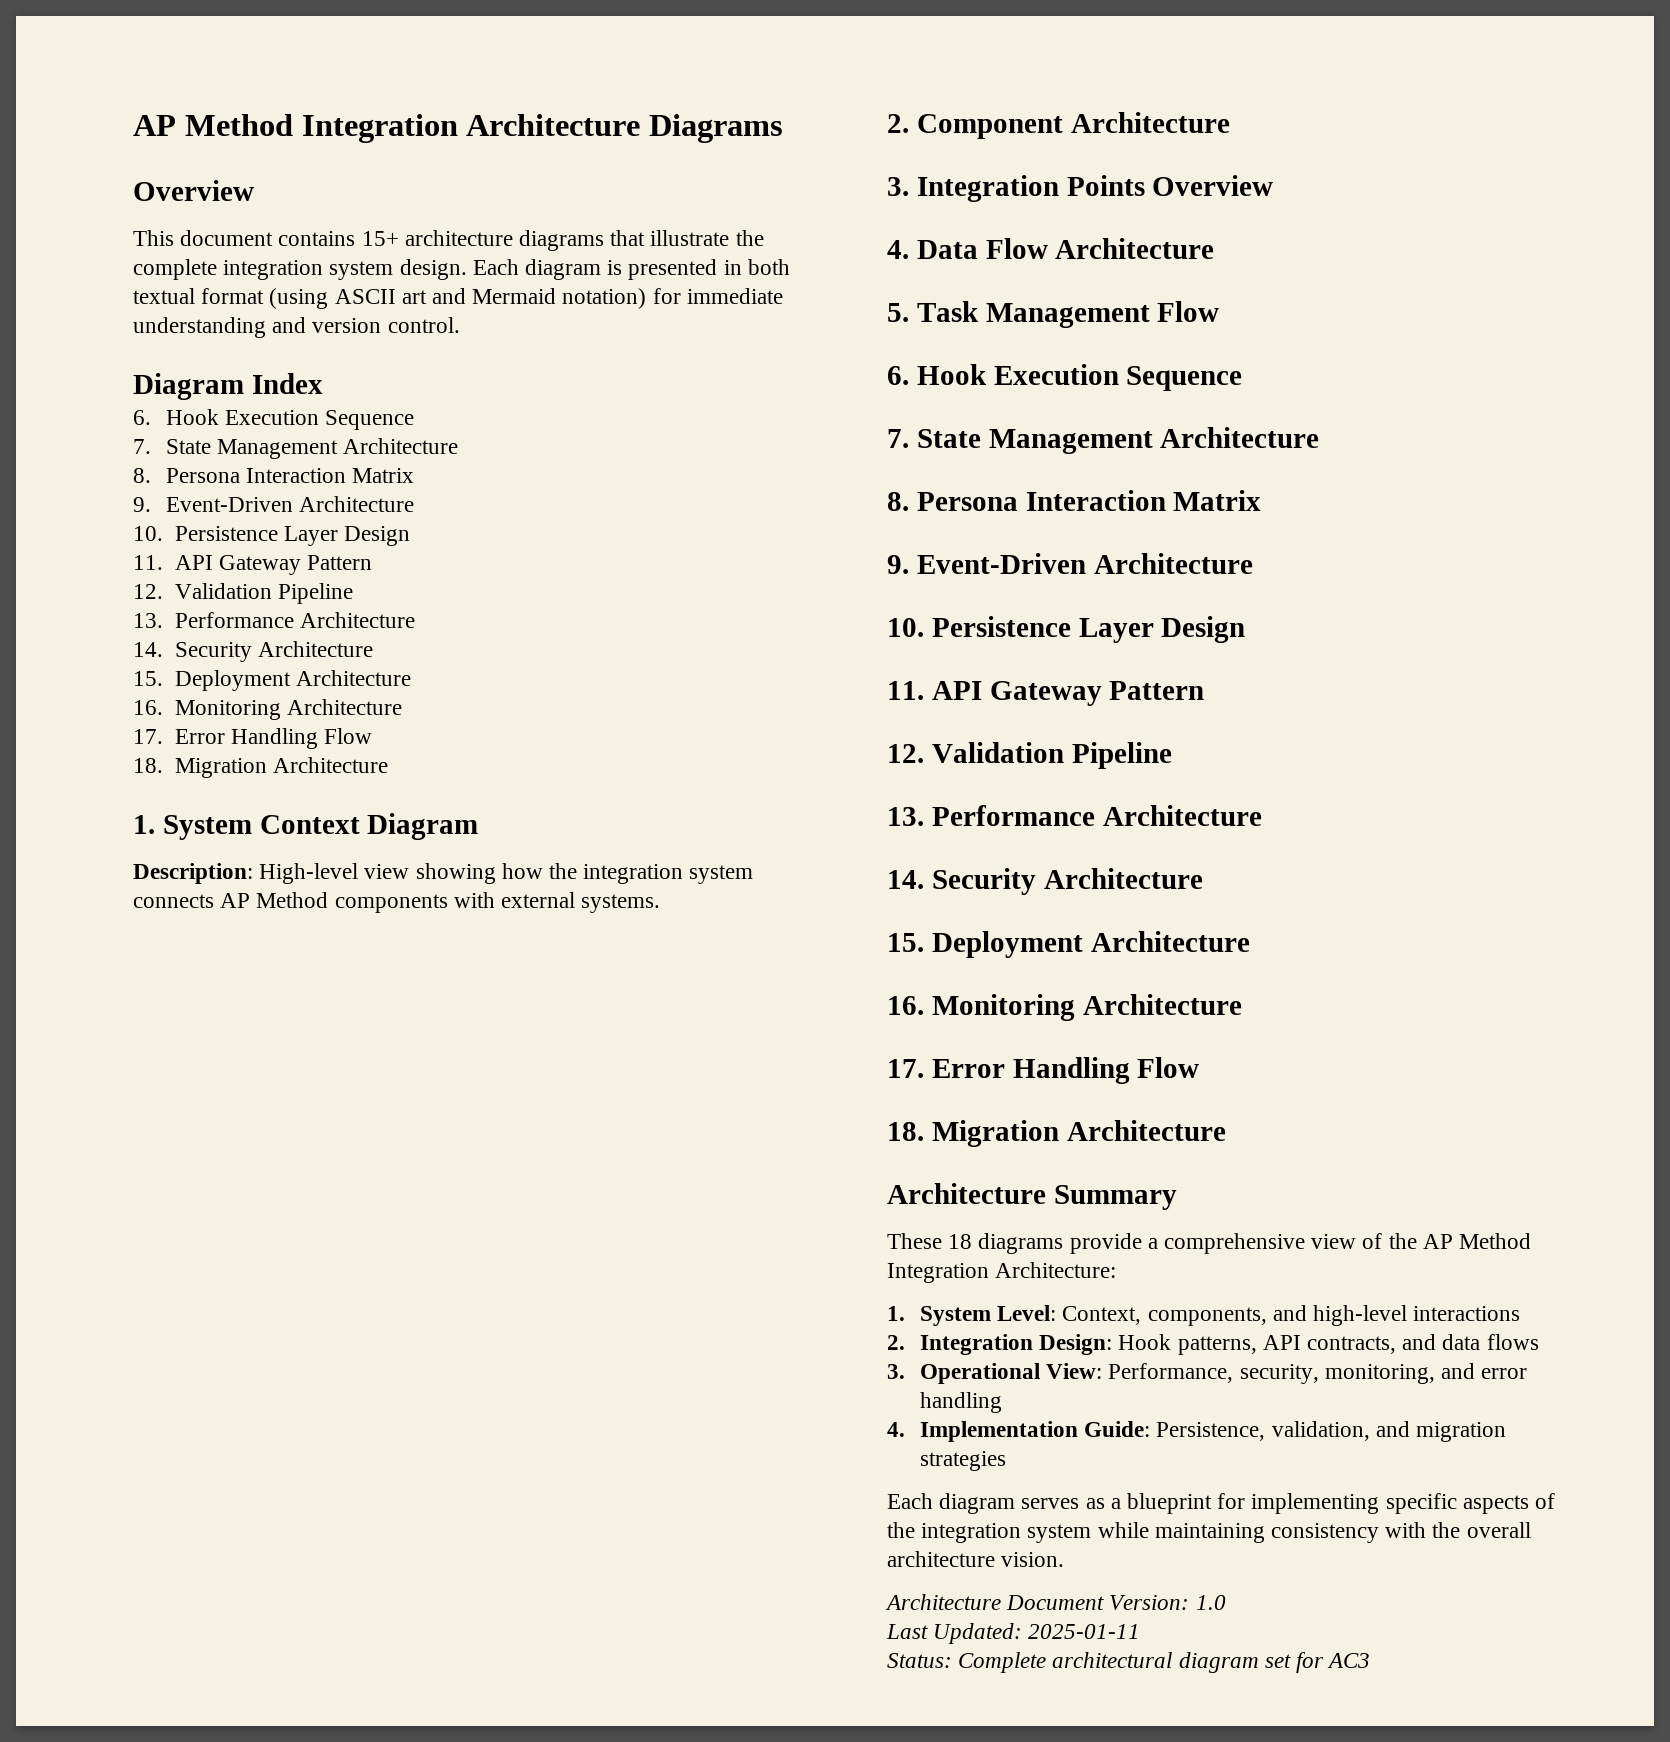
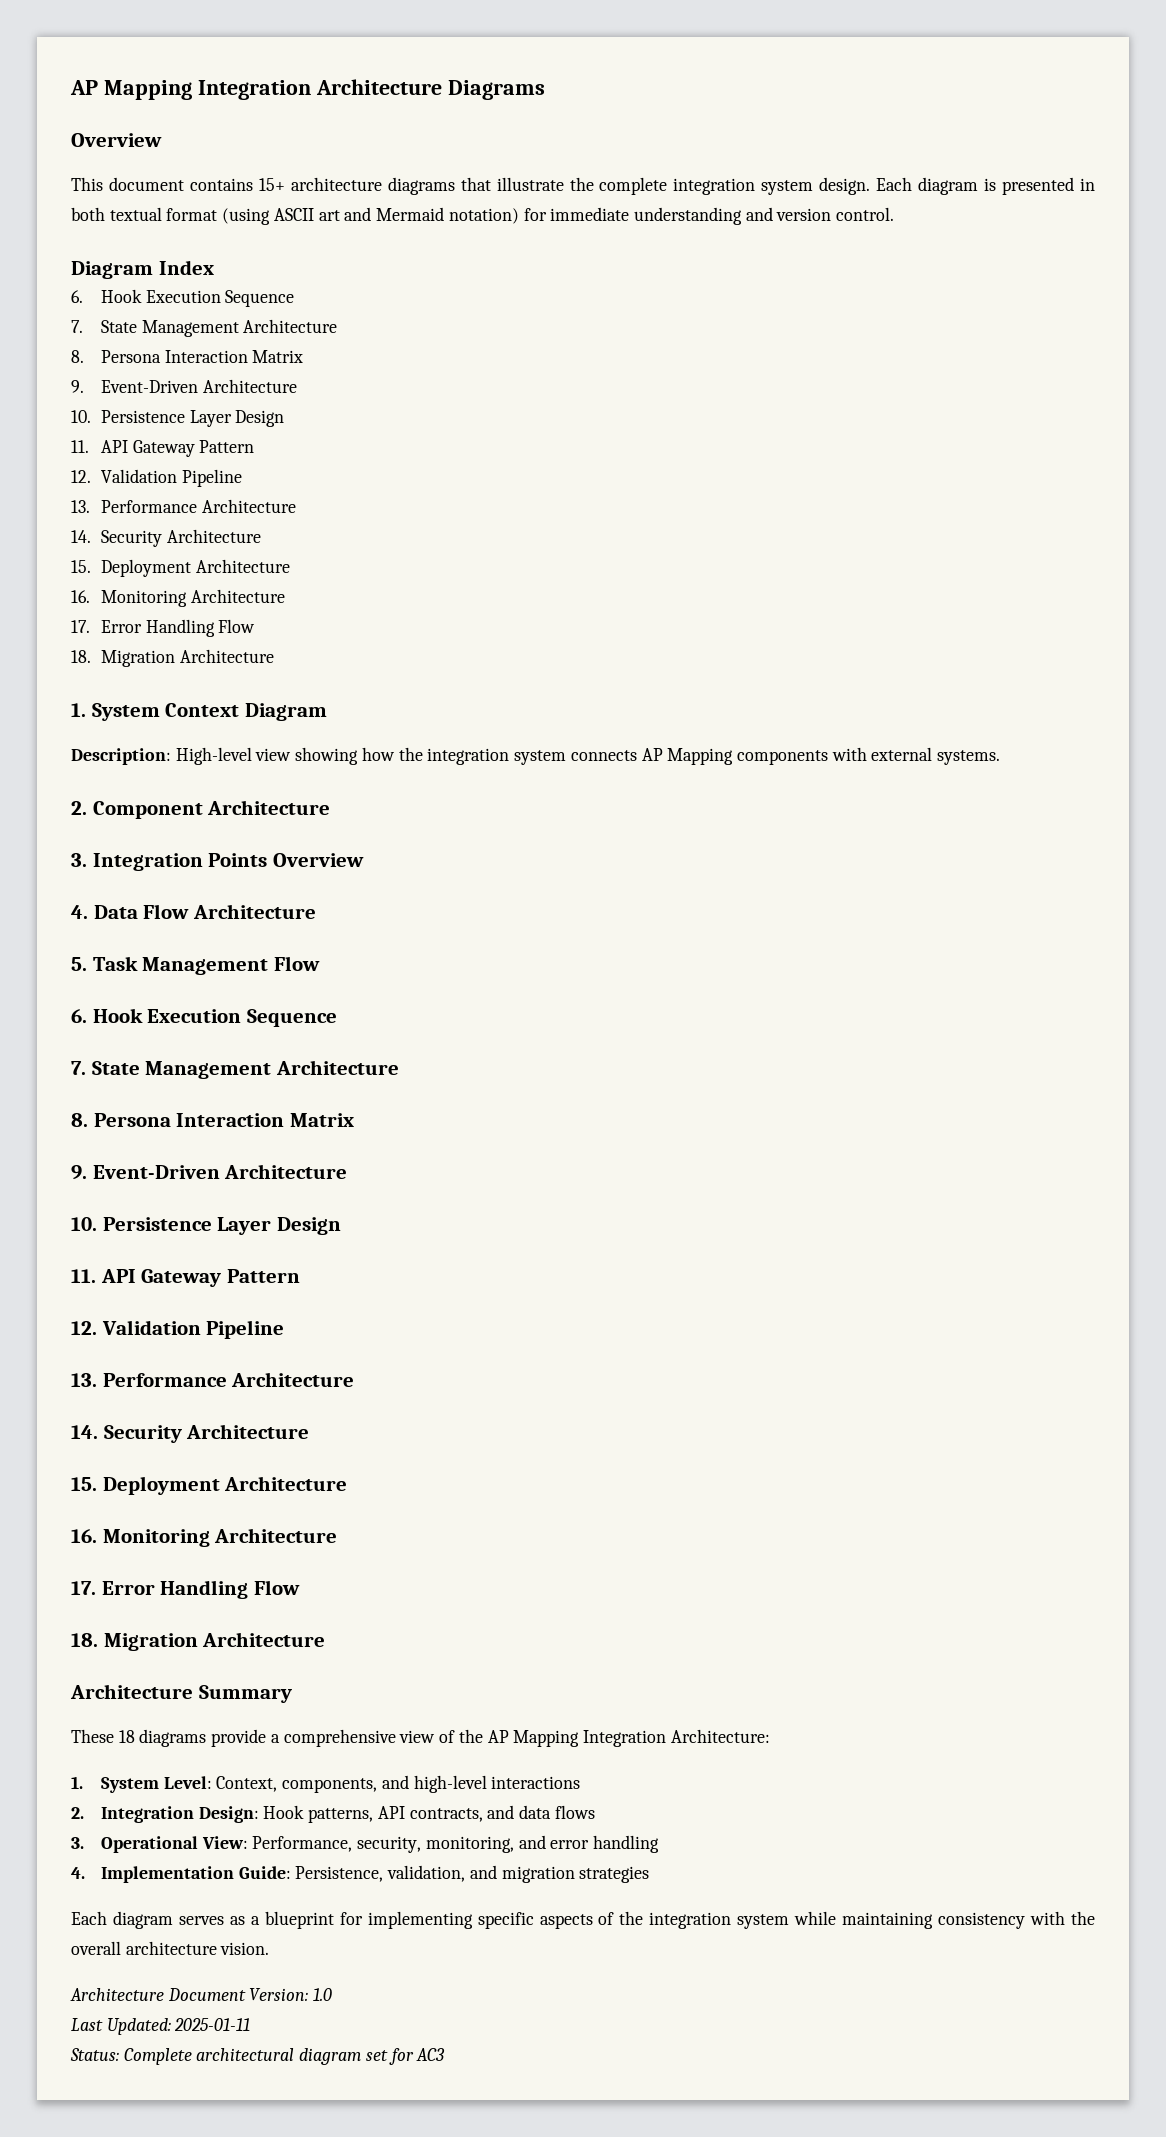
[133,114,293,136] AP Method -> [70,80,192,100] AP Mapping
[256,892,329,908] Method -> [667,748,734,765] Mapping
[1459,1233,1532,1249] Method -> [513,1730,580,1747] Mapping

